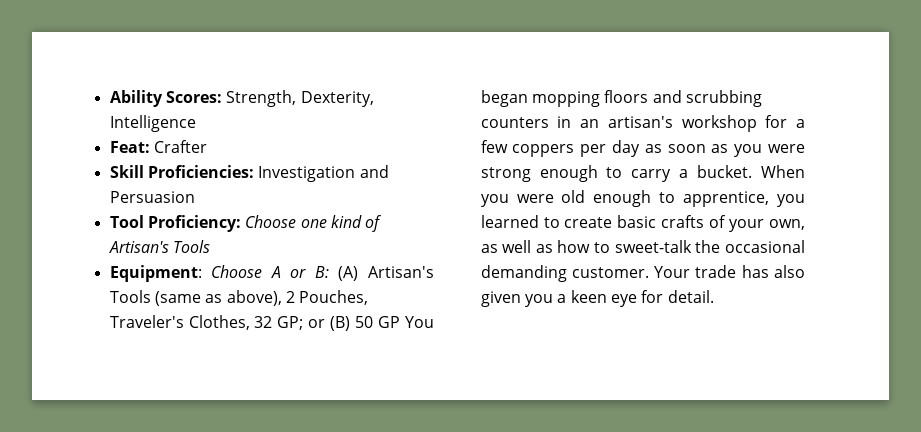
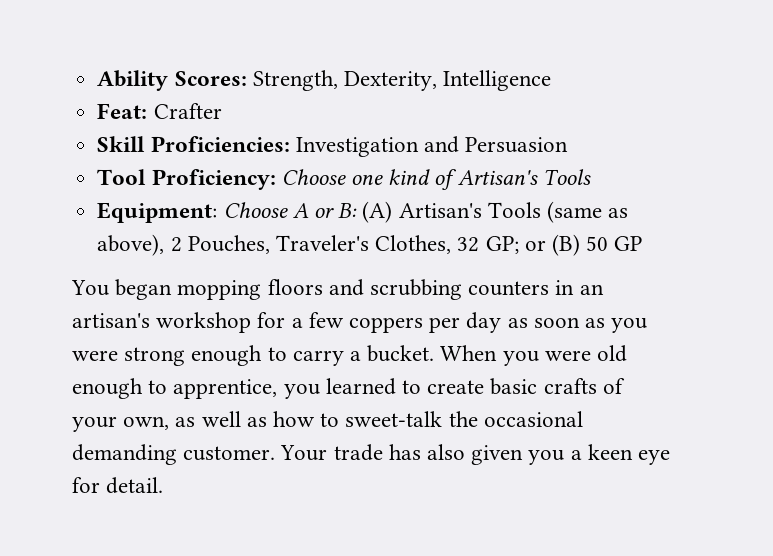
(401, 322) none -> (643, 243) //

